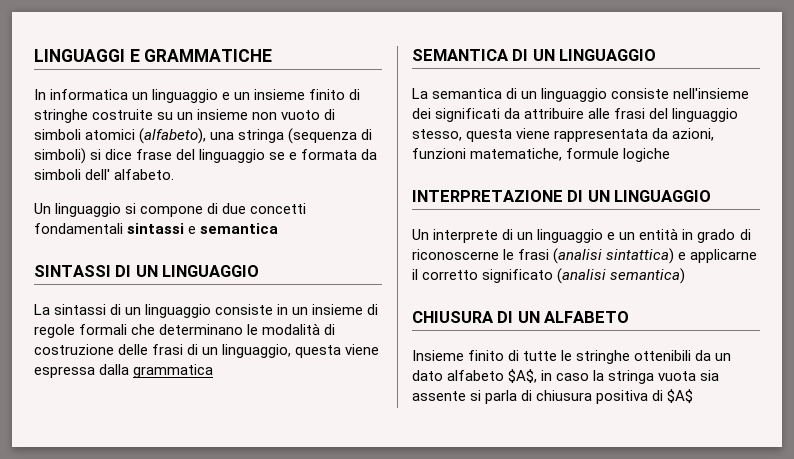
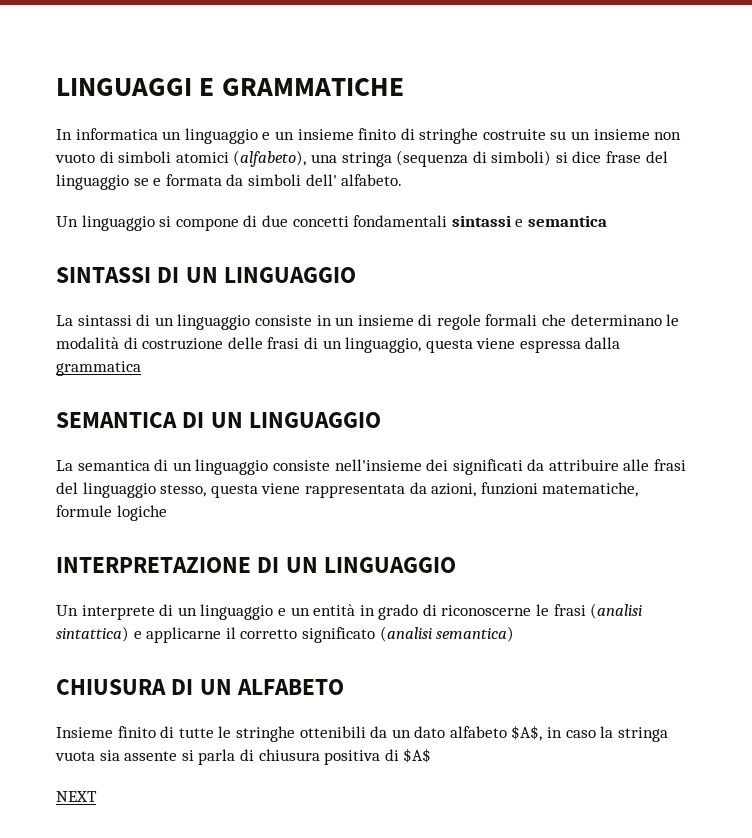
(694, 396) none -> [56,791,97,802] // NEXT

